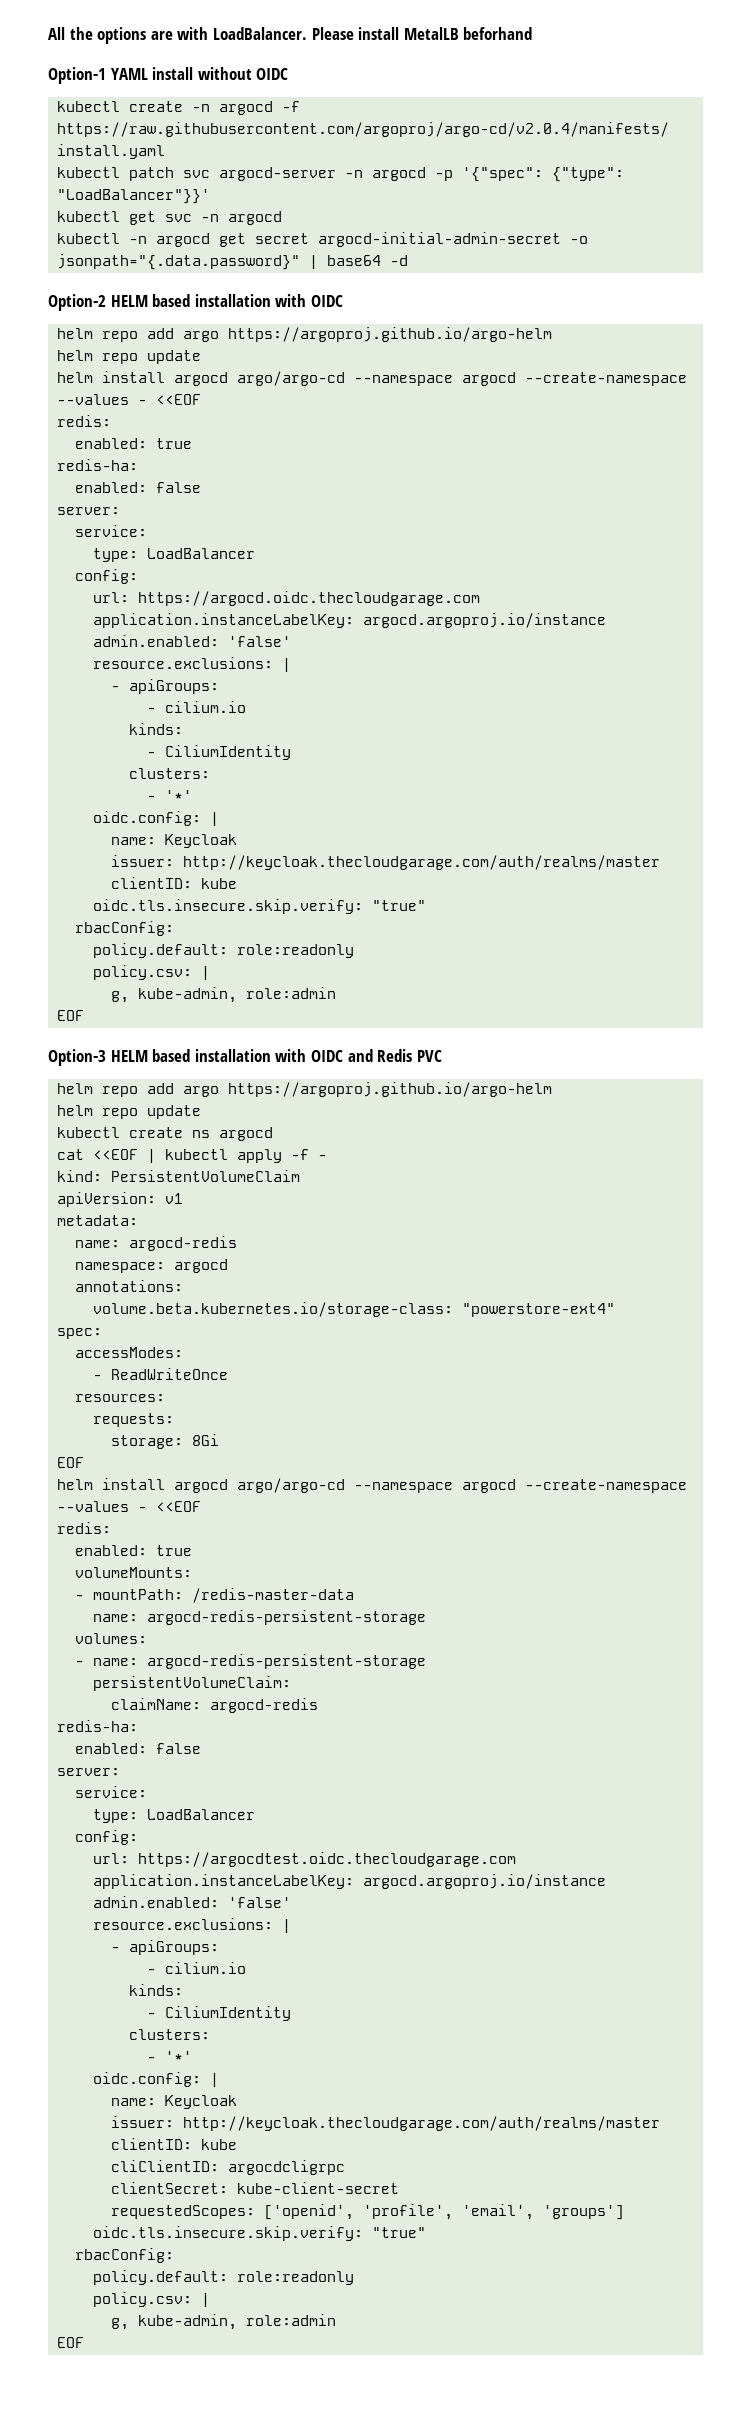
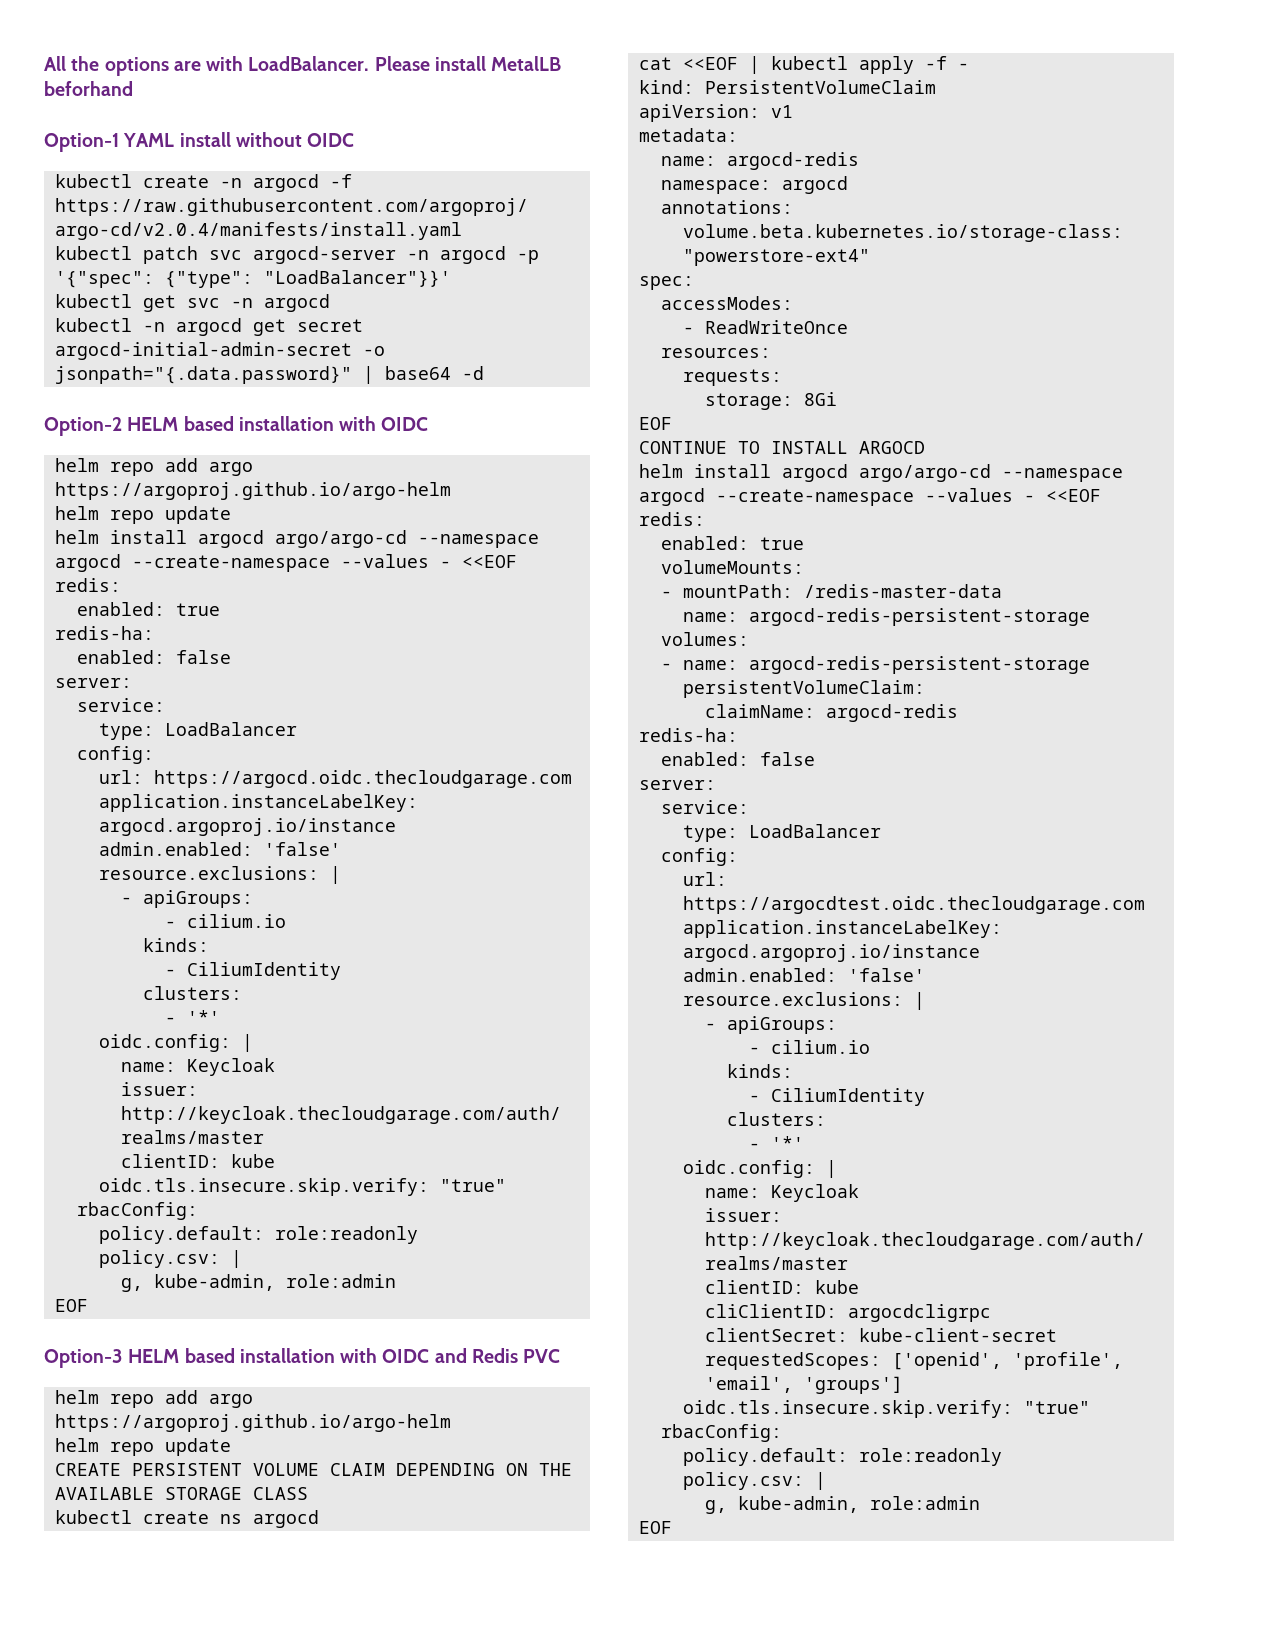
(201, 1112) none -> [54,1463,572,1476] [54,1487,308,1500] // CREATE PERSISTENT VOLUME CLAIM DEPENDING ON THE AVAILABLE STORAGE CLASS
(84, 1462) none -> [638,441,925,454] // CONTINUE TO INSTALL ARGOCD

